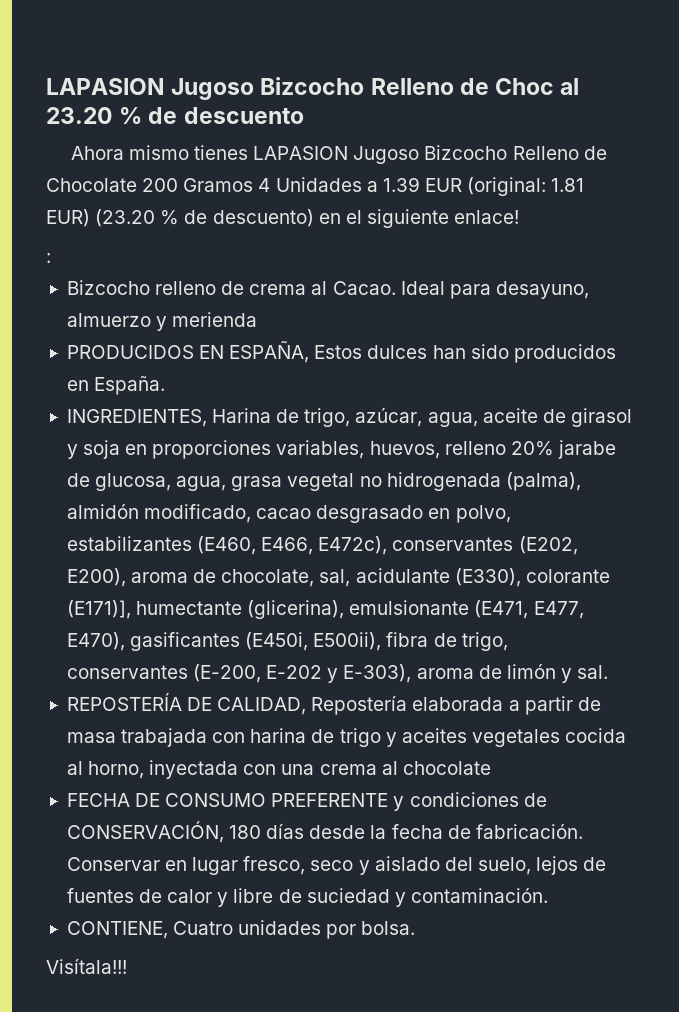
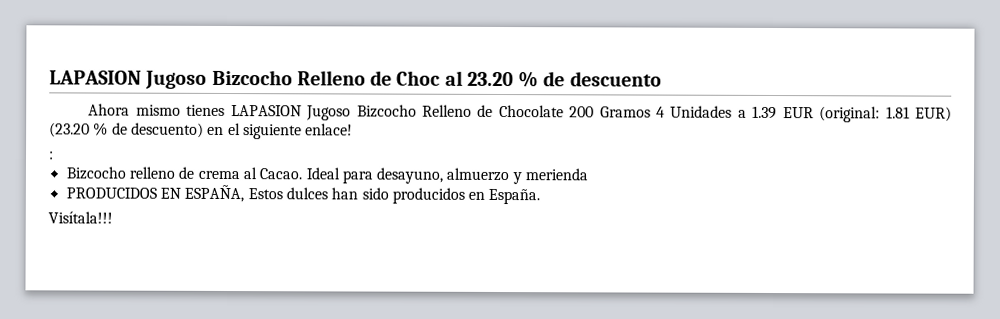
[66,407,632,427] [66,440,616,459] [66,472,581,491] [66,504,511,523] [66,536,578,555] [66,568,610,587] [66,600,584,619] [66,632,508,651] [66,664,609,683] [66,692,601,715] [66,728,627,747] [66,760,491,779] [66,792,547,811] [66,821,583,843] [66,856,607,875] [66,888,548,907] [66,920,416,939] // INGREDIENTES, Harina de trigo, azúcar, agua, aceite de girasol y soja en proporciones variables, huevos, relleno 20% jarabe de glucosa, agua, grasa vegetal no hidrogenada (palma), almidón modificado, cacao desgrasado en polvo, estabilizantes (E460, E466, E472c), conservantes (E202, E200), aroma de chocolate, sal, acidulante (E330), colorante (E171)], humectante (glicerina), emulsionante (E471, E477, E470), gasificantes (E450i, E500ii), fibra de trigo, conservantes (E-200, E-202 y E-303), aroma de limón y sal. // REPOSTERÍA DE CALIDAD, Repostería elaborada a partir de masa trabajada con harina de trigo y aceites vegetales cocida al horno, inyectada con una crema al chocolate // FECHA DE CONSUMO PREFERENTE y condiciones de CONSERVACIÓN, 180 días desde la fecha de fabricación. Conservar en lugar fresco, seco y aislado del suelo, lejos de fuentes de calor y libre de suciedad y contaminación. // CONTIENE, Cuatro unidades por bolsa. -> (541, 196) none

